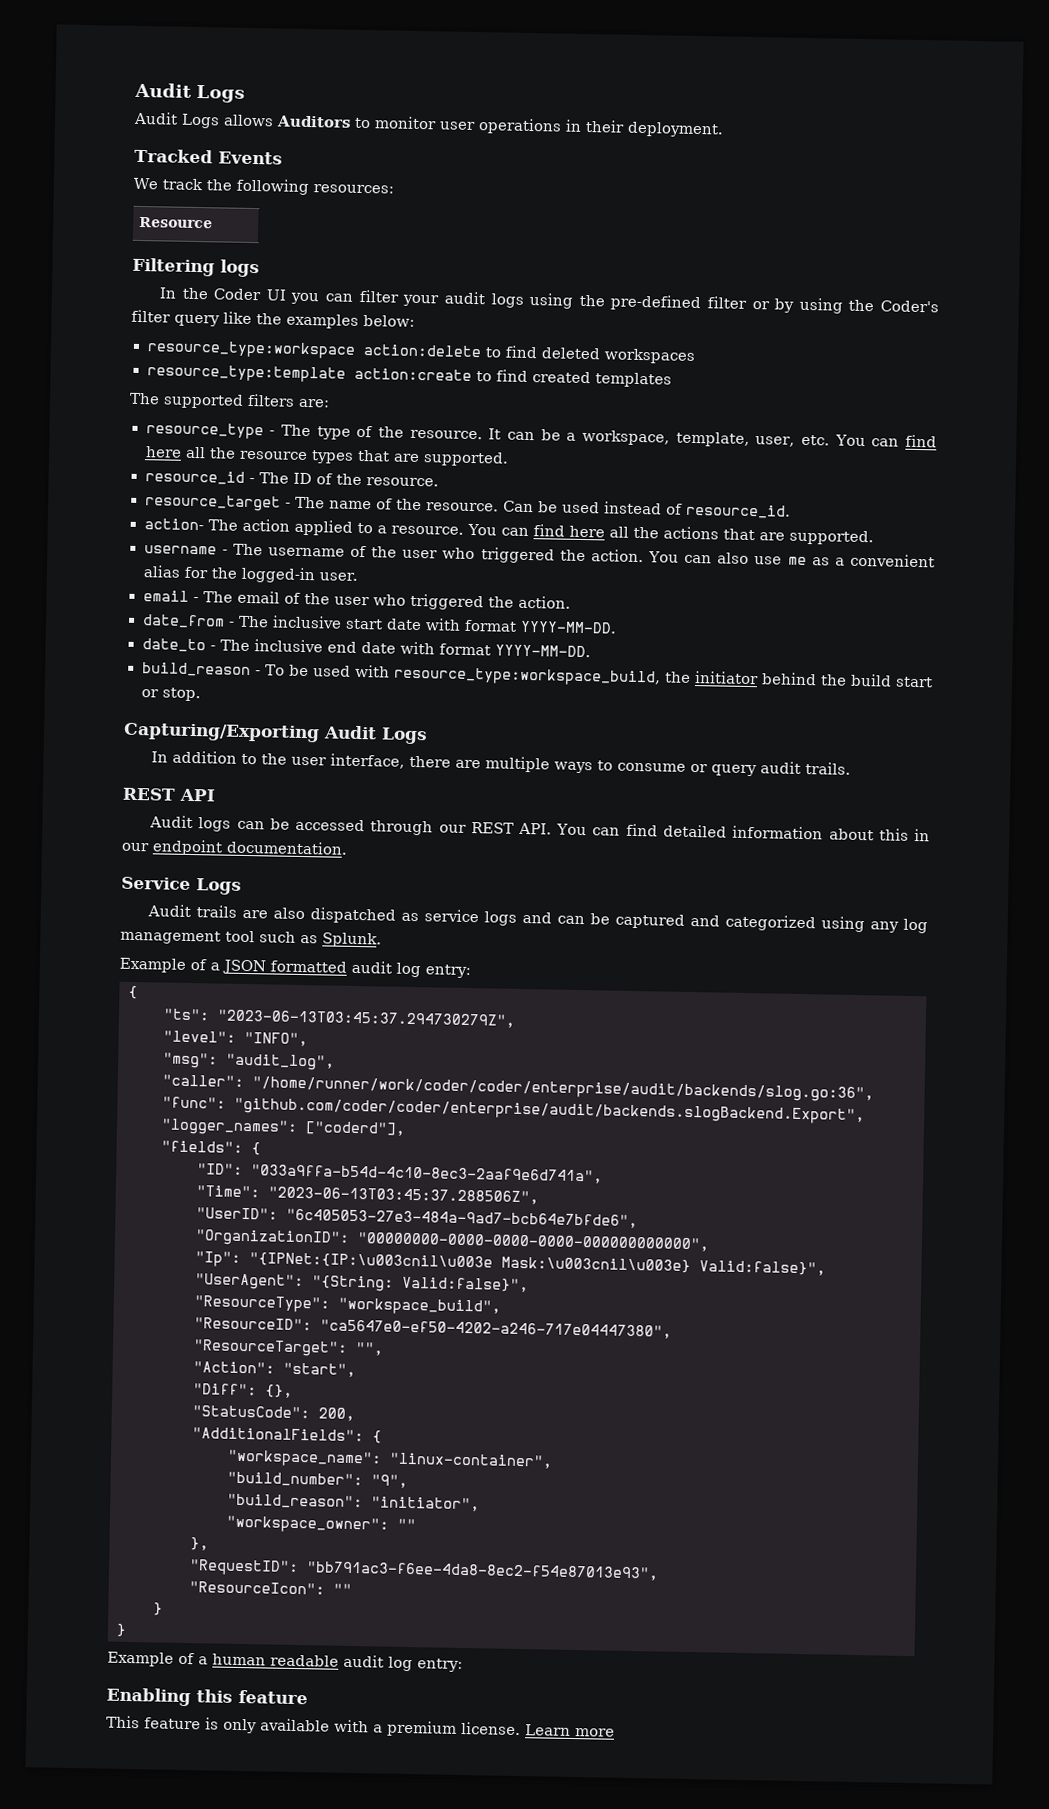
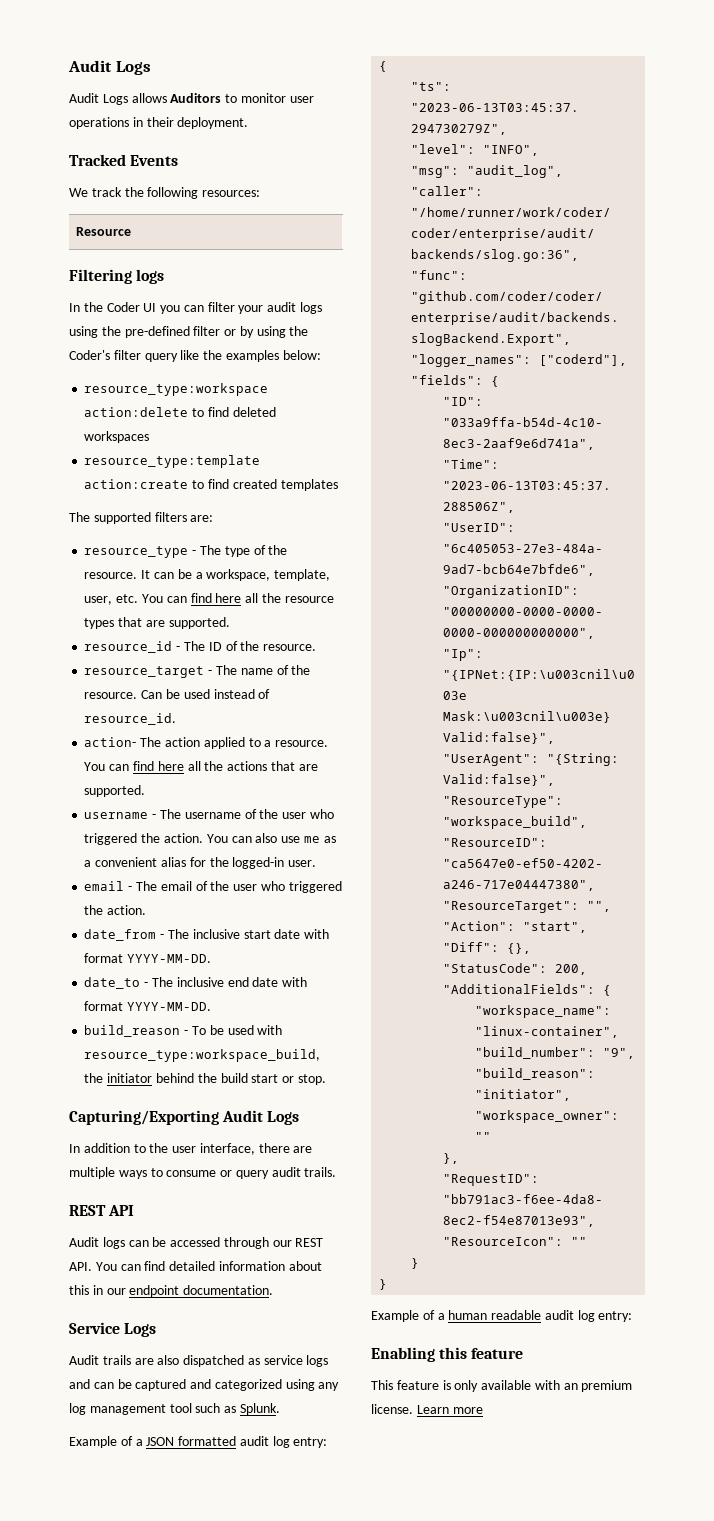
[373,1724,383,1733] a -> [563,1383,578,1390] an

